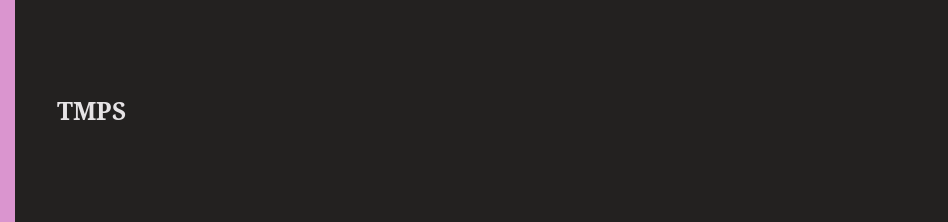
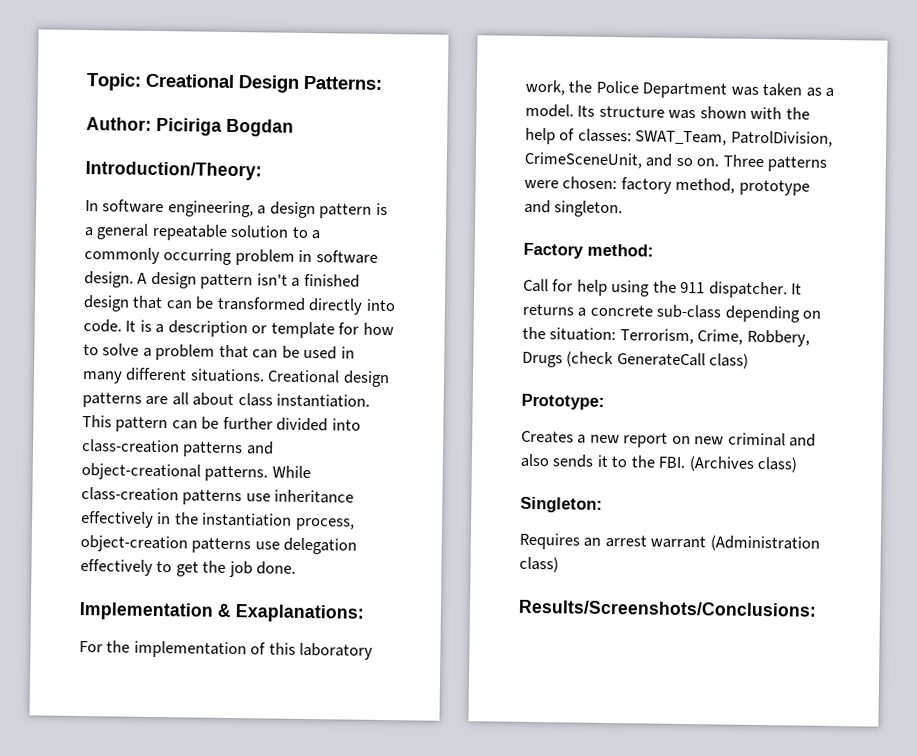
[57,102,126,120] TMPS -> [86,73,382,93] [86,117,294,137] [85,161,262,181] [85,199,388,219] [84,223,321,241] [84,247,378,266] [84,271,360,290] [83,295,396,315] [83,319,394,339] [83,343,355,361] [82,367,390,388] [82,392,371,408] [82,415,361,433] [81,439,274,458] [81,463,311,482] [81,487,355,506] [80,511,355,531] [80,535,358,555] [80,559,297,578] [79,601,364,623] [79,640,374,660] [525,79,835,99] [525,103,810,120] [525,127,833,147] [524,151,828,172] [524,176,810,196] [524,199,624,218] [523,242,654,259] [523,278,803,299] [522,303,822,323] [522,326,810,347] [522,351,750,369] [521,393,605,410] [521,430,817,448] [520,453,798,473] [520,496,603,513] [519,532,820,552] [519,556,559,573] [518,599,817,617] Topic: Creational Design Patterns: // Author: Piciriga Bogdan // Introduction/Theory: // In software engineering, a design pattern is a general repeatable solution to a commonly occurring problem in software design. A design pattern isn't a finished design that can be transformed directly into code. It is a description or template for how to solve a problem that can be used in many different situations. Creational design patterns are all about class instantiation. This pattern can be further divided into class-creation patterns and object-creational patterns. While class-creation patterns use inheritance effectively in the instantiation process, object-creation patterns use delegation effectively to get the job done. // Implementation & Exaplanations: // For the implementation of this laboratory work, the Police Department was taken as a model. Its structure was shown with the help of classes: SWAT_Team, PatrolDivision, CrimeSceneUnit, and so on. Three patterns were chosen: factory method, prototype and singleton. // Factory method: // Call for help using the 911 dispatcher. It returns a concrete sub-class depending on the situation: Terrorism, Crime, Robbery, Drugs (check GenerateCall class) // Prototype: // Creates a new report on new criminal and also sends it to the FBI. (Archives class) // Singleton: // Requires an arrest warrant (Administration class) // Results/Screenshots/Conclusions:

